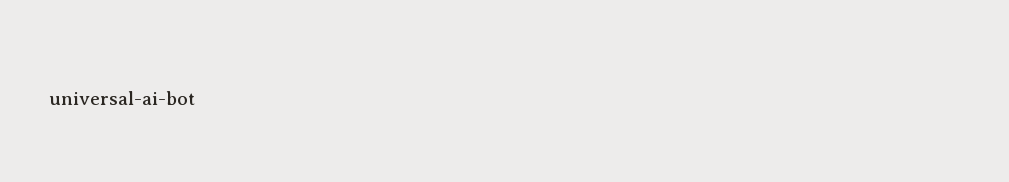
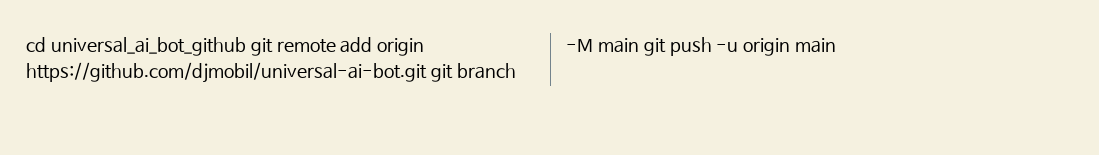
[49,91,195,105] universal-ai-bot -> [26,37,425,56] [26,62,516,83] [566,37,837,56] cd universal_ai_bot_github git remote add origin https://github.com/djmobil/universal-ai-bot.git git branch -M main git push -u origin main

